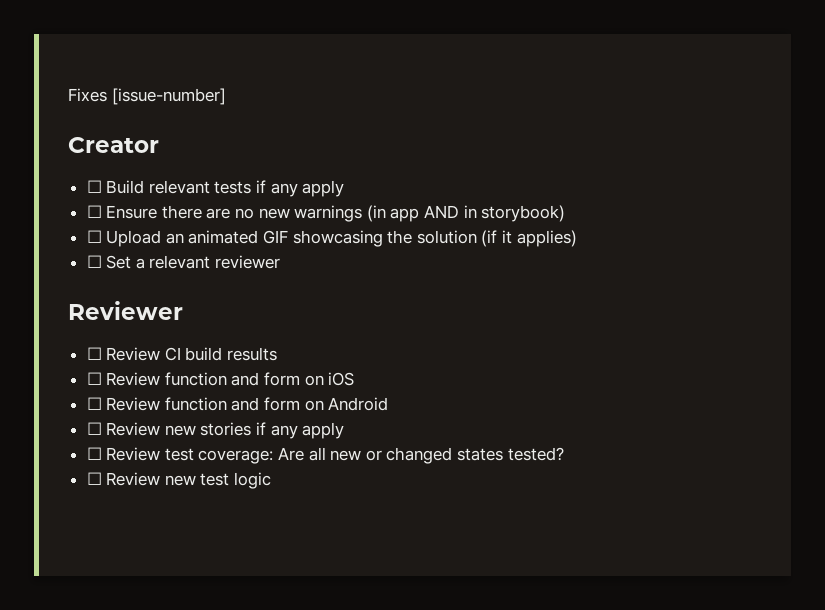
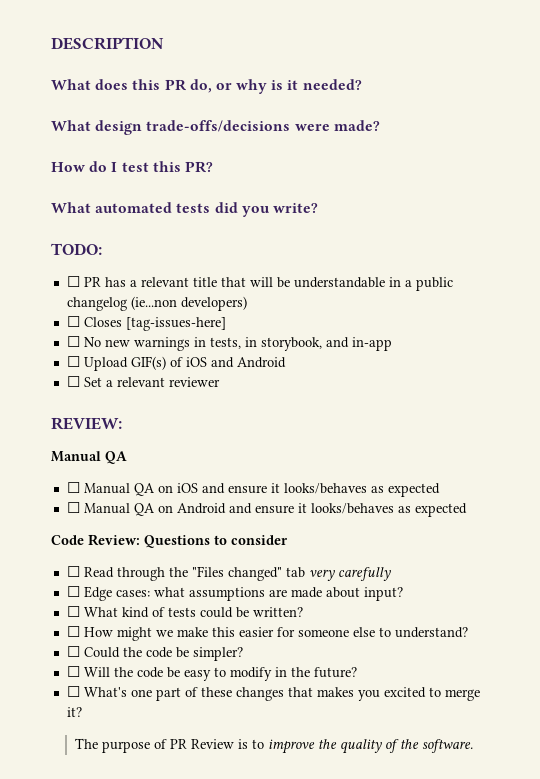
[68,88,226,105] [68,137,159,153] [86,180,345,197] [86,205,566,222] [86,230,577,247] Fixes [issue-number] // Creator // ☐ Build relevant tests if any apply // ☐ Ensure there are no new warnings (in app AND in storybook) // ☐ Upload an animated GIF showcasing the solution (if it applies) -> [51,37,164,50] [51,79,362,94] [51,120,380,135] [51,161,213,173] [51,202,318,217] [51,243,102,255] [66,276,453,291] [66,296,247,311] [66,316,226,331] [66,336,392,351] [66,356,286,371] DESCRIPTION // What does this PR do, or why is it needed? // What design trade-offs/decisions were made? // How do I test this PR? // What automated tests did you write? // TODO: // ☐ PR has a relevant title that will be understandable in a public changelog (ie...non developers) // ☐ Closes [tag-issues-here] // ☐ No new warnings in tests, in storybook, and in-app // ☐ Upload GIF(s) of iOS and Android
[68,301,183,320] [86,347,278,361] [86,372,355,386] [86,397,389,411] [86,422,345,439] [86,447,564,464] [86,472,272,489] Reviewer // ☐ Review CI build results // ☐ Review function and form on iOS // ☐ Review function and form on Android // ☐ Review new stories if any apply // ☐ Review test coverage: Are all new or changed states tested? // ☐ Review new test logic -> [51,417,122,430] [51,451,127,464] [66,482,440,497] [66,502,467,517] [51,534,288,548] [66,566,391,581] [66,586,403,601] [66,606,303,618] [66,626,468,641] [66,646,243,661] [66,666,357,681] [66,686,480,701] [66,707,82,717] [74,738,473,754] REVIEW: // Manual QA // ☐ Manual QA on iOS and ensure it looks/behaves as expected // ☐ Manual QA on Android and ensure it looks/behaves as expected // Code Review: Questions to consider // ☐ Read through the "Files changed" tab very carefully // ☐ Edge cases: what assumptions are made about input? // ☐ What kind of tests could be written? // ☐ How might we make this easier for someone else to understand? // ☐ Could the code be simpler? // ☐ Will the code be easy to modify in the future? // ☐ What's one part of these changes that makes you excited to merge it? // The purpose of PR Review is to improve the quality of the software.

